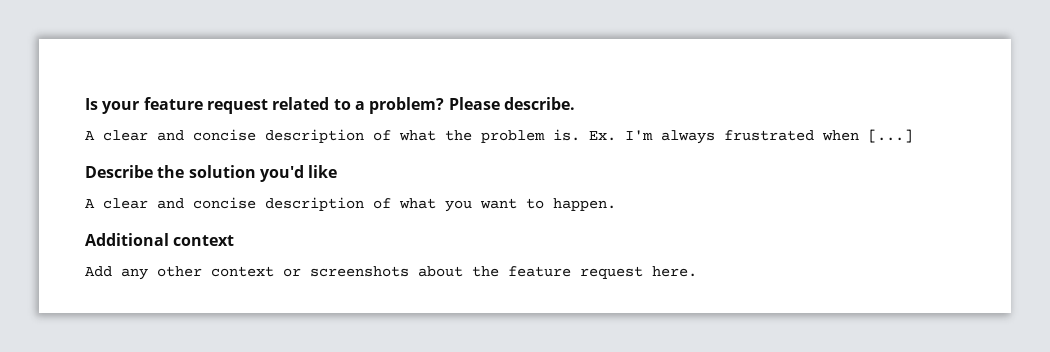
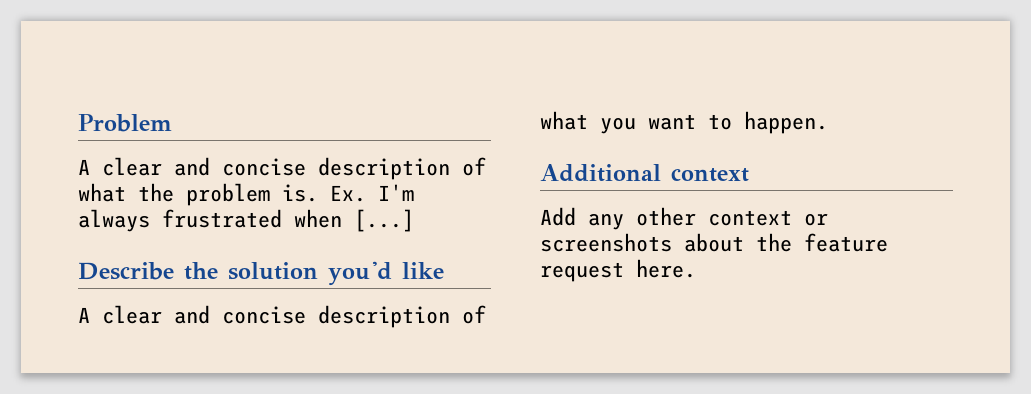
[85,97,575,114] Is your feature request related to a problem? Please describe. -> [78,114,172,132] Problem

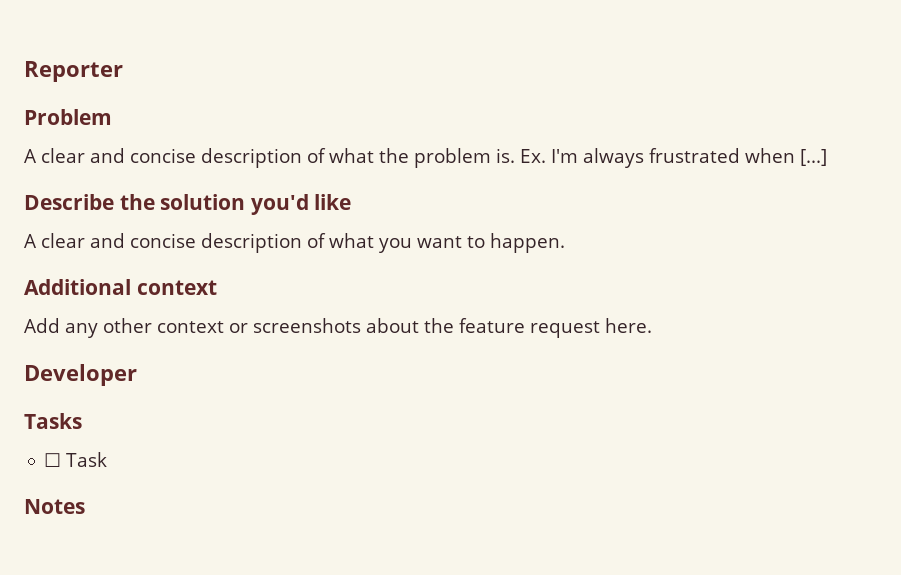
(78, 123) none -> [24,61,123,82] Reporter //
(696, 268) none -> [24,364,137,386] [24,413,82,429] [44,452,108,467] [24,499,85,514] // Developer // Tasks // ☐ Task // Notes

